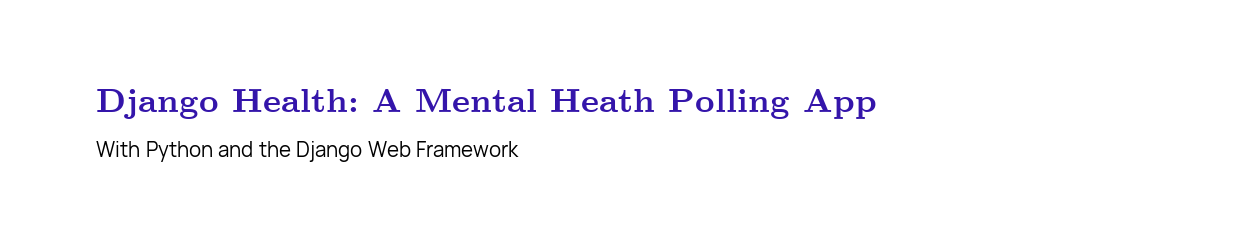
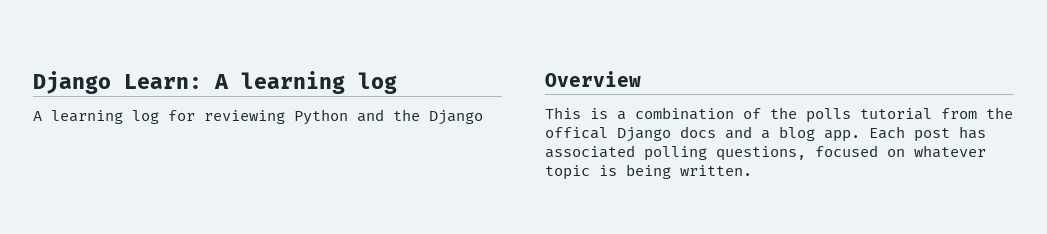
[96,88,877,119] [96,141,520,162] Django Health: A Mental Heath Polling App // With Python and the Django Web Framework -> [33,71,397,94] [33,109,483,125] [545,71,641,87] [545,107,1013,123] [545,126,986,142] [545,145,986,161] [545,164,752,180] Django Learn: A learning log // A learning log for reviewing Python and the Django // Overview // This is a combination of the polls tutorial from the offical Django docs and a blog app. Each post has associated polling questions, focused on whatever topic is being written.

